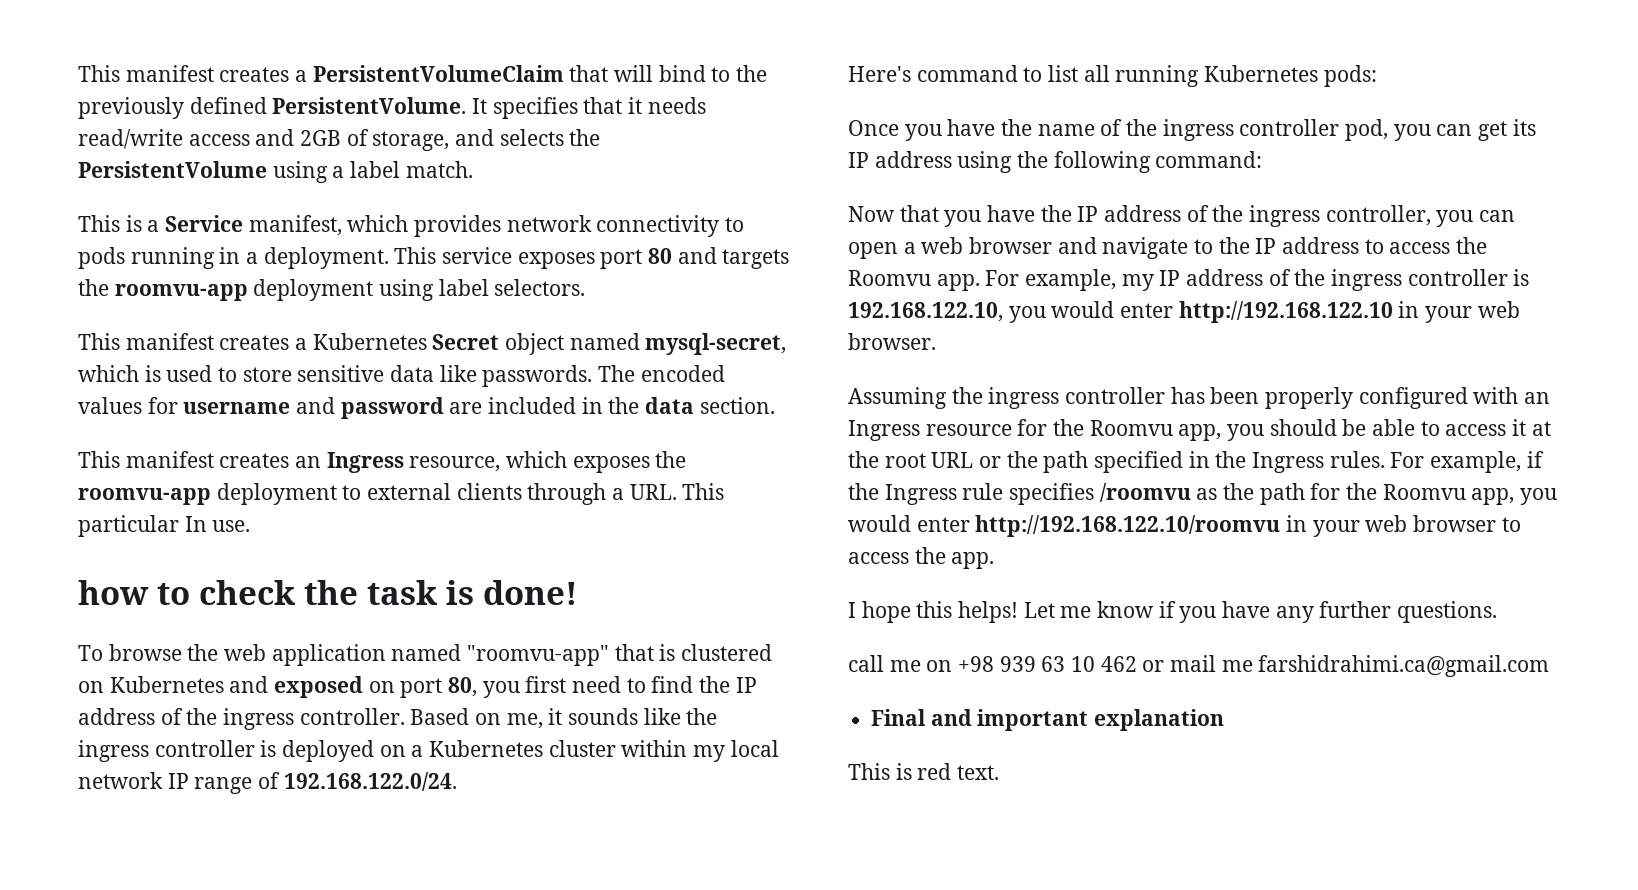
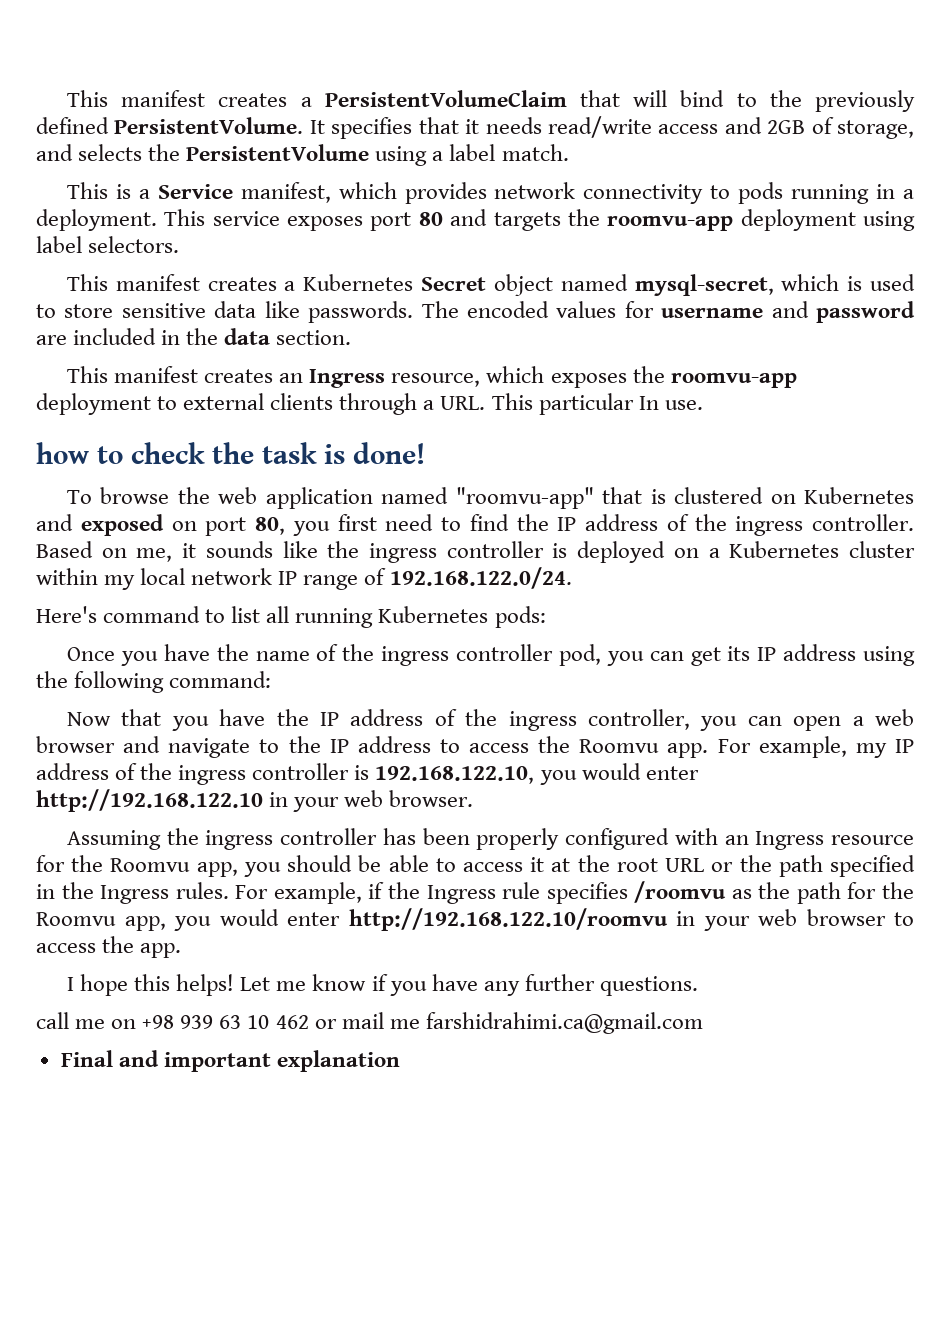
[848,763,1000,780] // This is red text. -> (400, 1061) none

